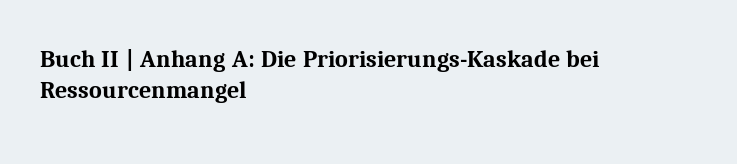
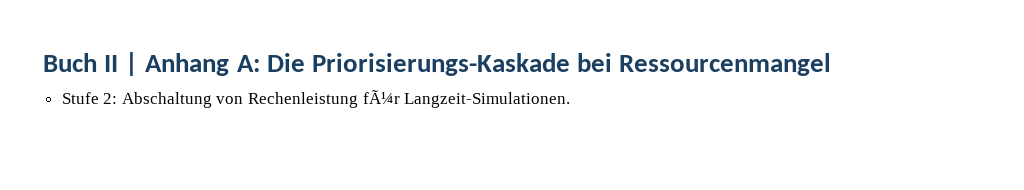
(246, 92) none -> [61,90,571,108] // Stufe 2: Abschaltung von Rechenleistung fÃ¼r Langzeit-Simulationen.

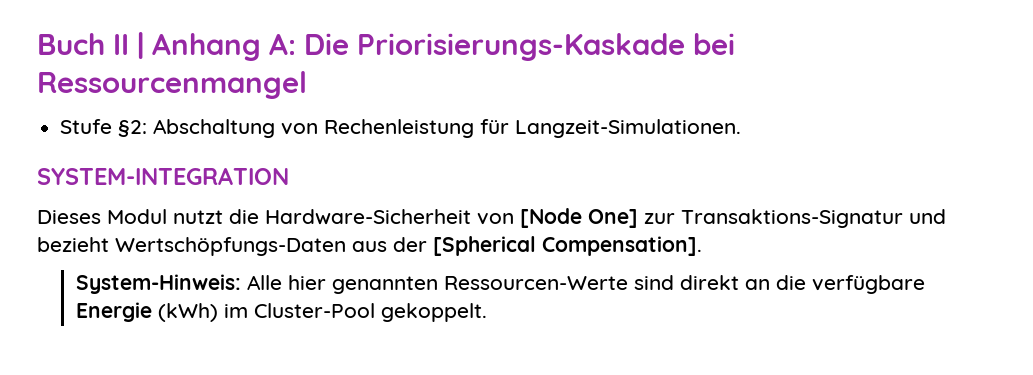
[103,93,118,104] 2: -> [118,120,148,137] §2:
[362,90,400,104] fÃ¼r -> [480,119,510,134] für
(571, 100) none -> [37,167,289,185] [37,208,946,228] [37,236,702,256] [75,274,925,294] [75,302,487,322] // SYSTEM-INTEGRATION // Dieses Modul nutzt die Hardware-Sicherheit von [Node One] zur Transaktions-Signatur und bezieht Wertschöpfungs-Daten aus der [Spherical Compensation]. // System-Hinweis: Alle hier genannten Ressourcen-Werte sind direkt an die verfügbare Energie (kWh) im Cluster-Pool gekoppelt.

